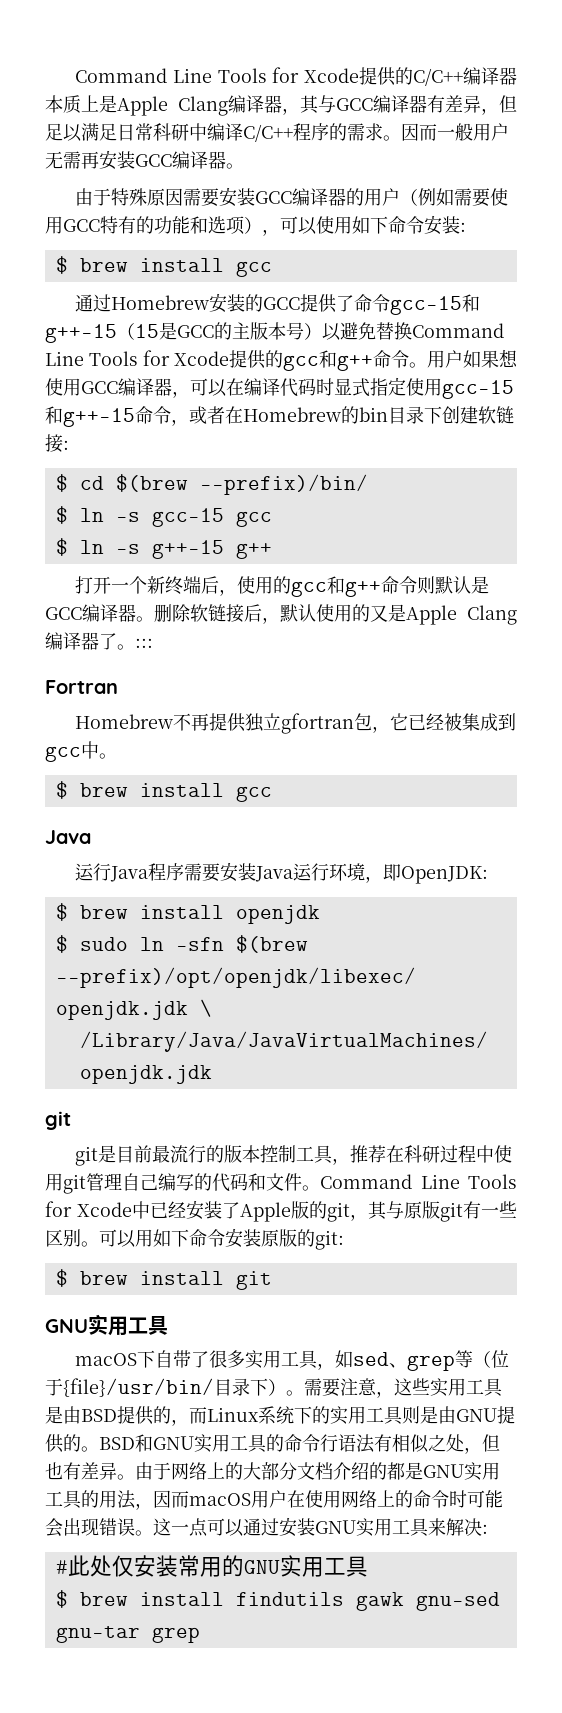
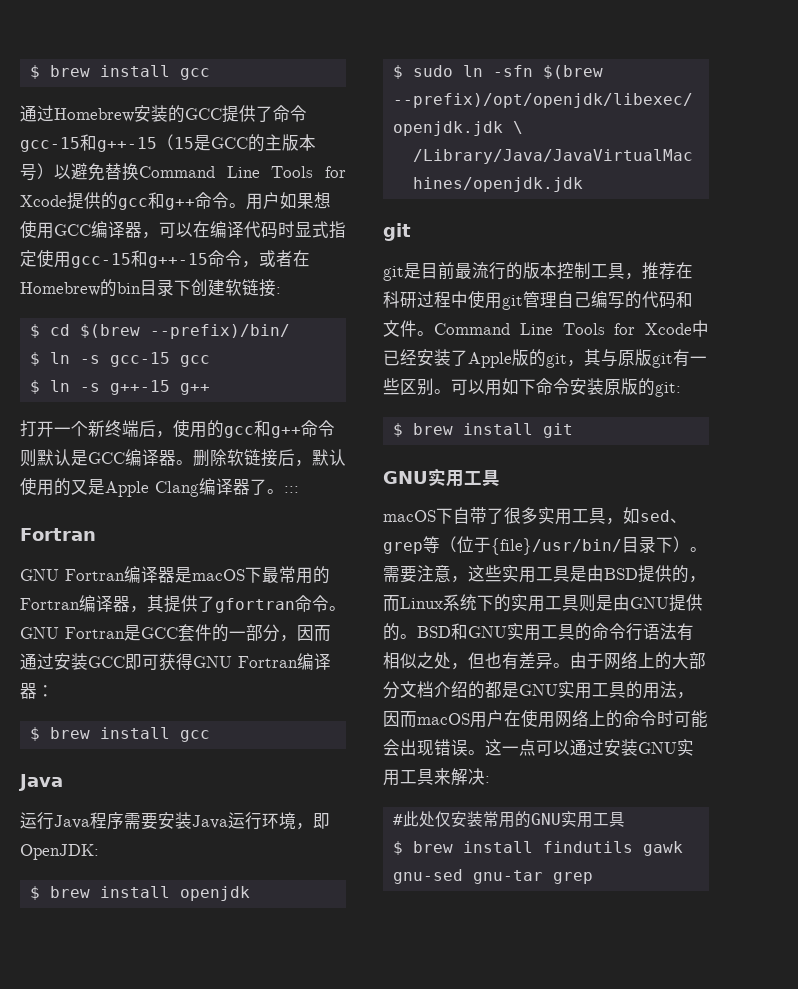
[75,67,517,86] [45,95,517,116] [45,123,509,142] [45,150,244,170] [75,187,509,207] [45,215,466,236] Command Line Tools for Xcode提供的C/C++编译器本质上是Apple Clang编译器，其与GCC编译器有差异，但足以满足日常科研中编译C/C++程序的需求。因而一般用户无需再安装GCC编译器。 // 由于特殊原因需要安装GCC编译器的用户（例如需要使用GCC特有的功能和选项），可以使用如下命令安装: // -> (29, 72) none
[75,713,517,734] [45,741,117,762] Homebrew不再提供独立gfortran包，它已经被集成到gcc中。 -> [20,566,330,584] [20,595,346,613] [20,624,331,642] [20,653,331,671] [20,683,54,699] GNU Fortran编译器是macOS下最常用的Fortran编译器，其提供了gfortran命令。GNU Fortran是GCC套件的一部分，因而通过安装GCC即可获得GNU Fortran编译器：

